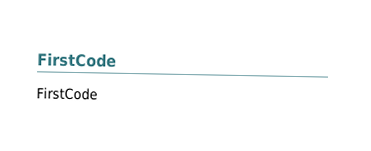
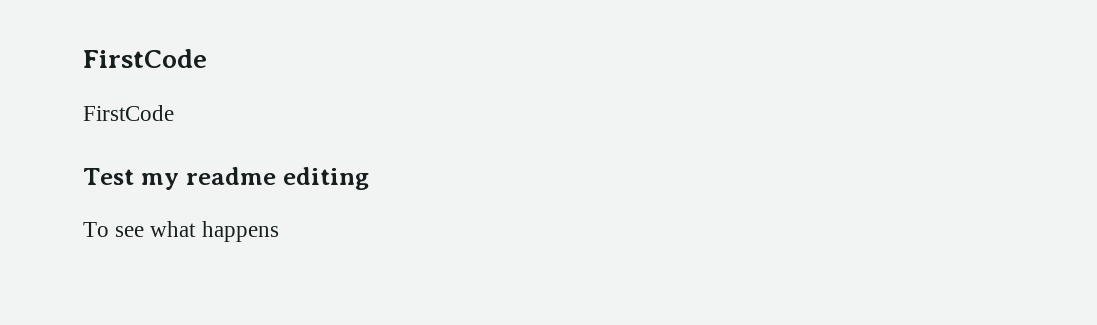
(98, 94) none -> [83,167,369,190] [83,221,279,242] // Test my readme editing // To see what happens

